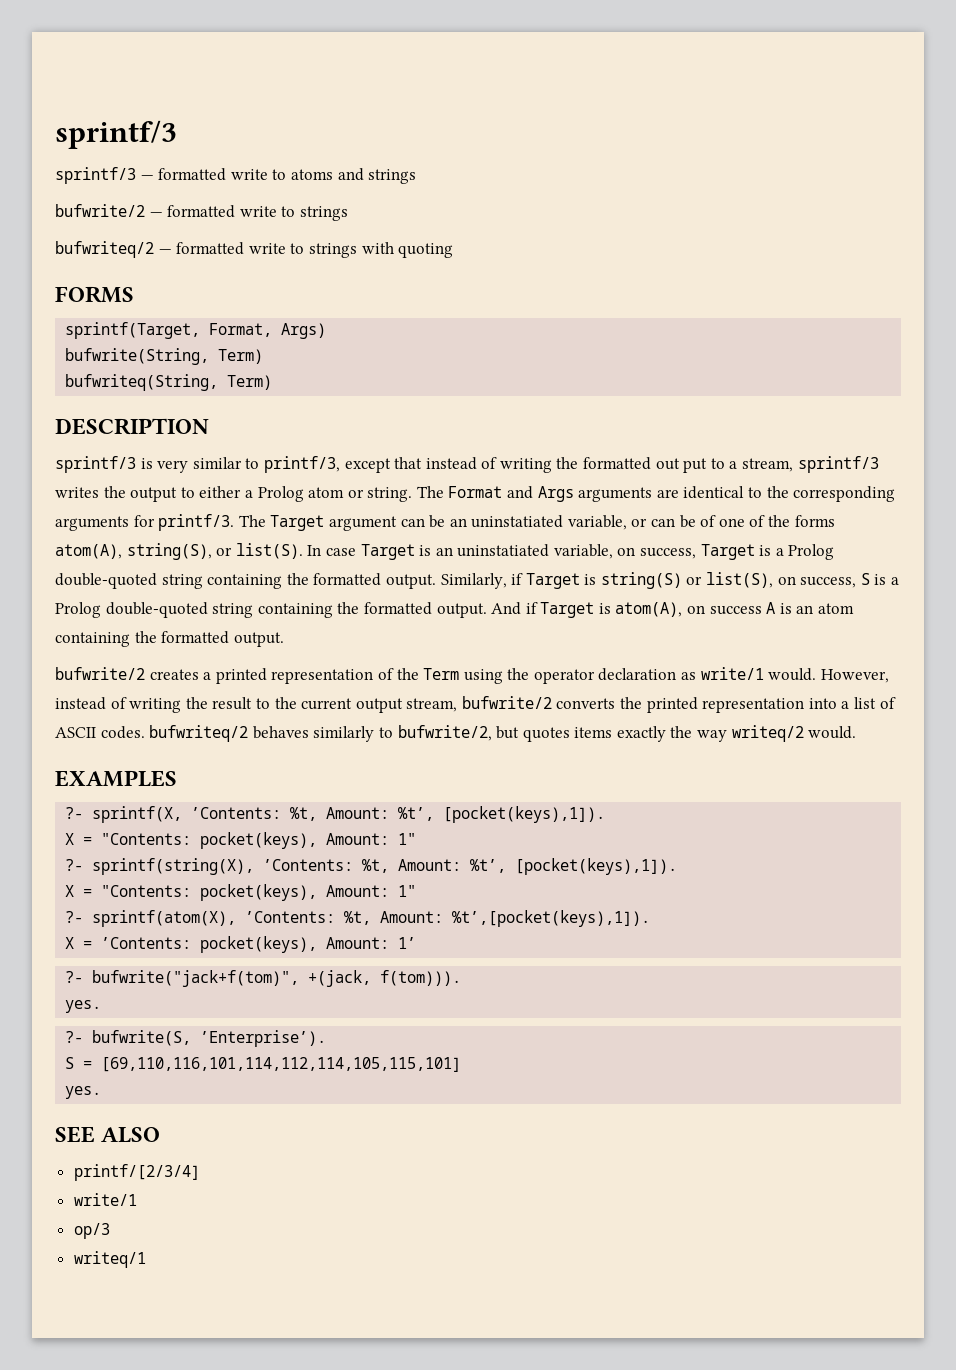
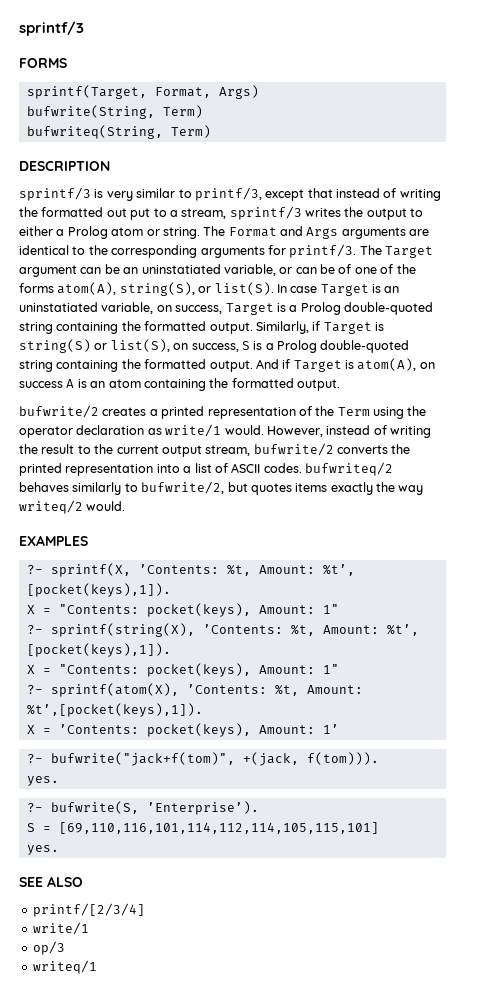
[55,120,177,149] [55,167,417,184] [55,204,348,221] [55,241,454,258] sprintf/3 // sprintf/3 — formatted write to atoms and strings // bufwrite/2 — formatted write to strings // bufwriteq/2 — formatted write to strings with quoting -> [19,21,84,36] sprintf/3

